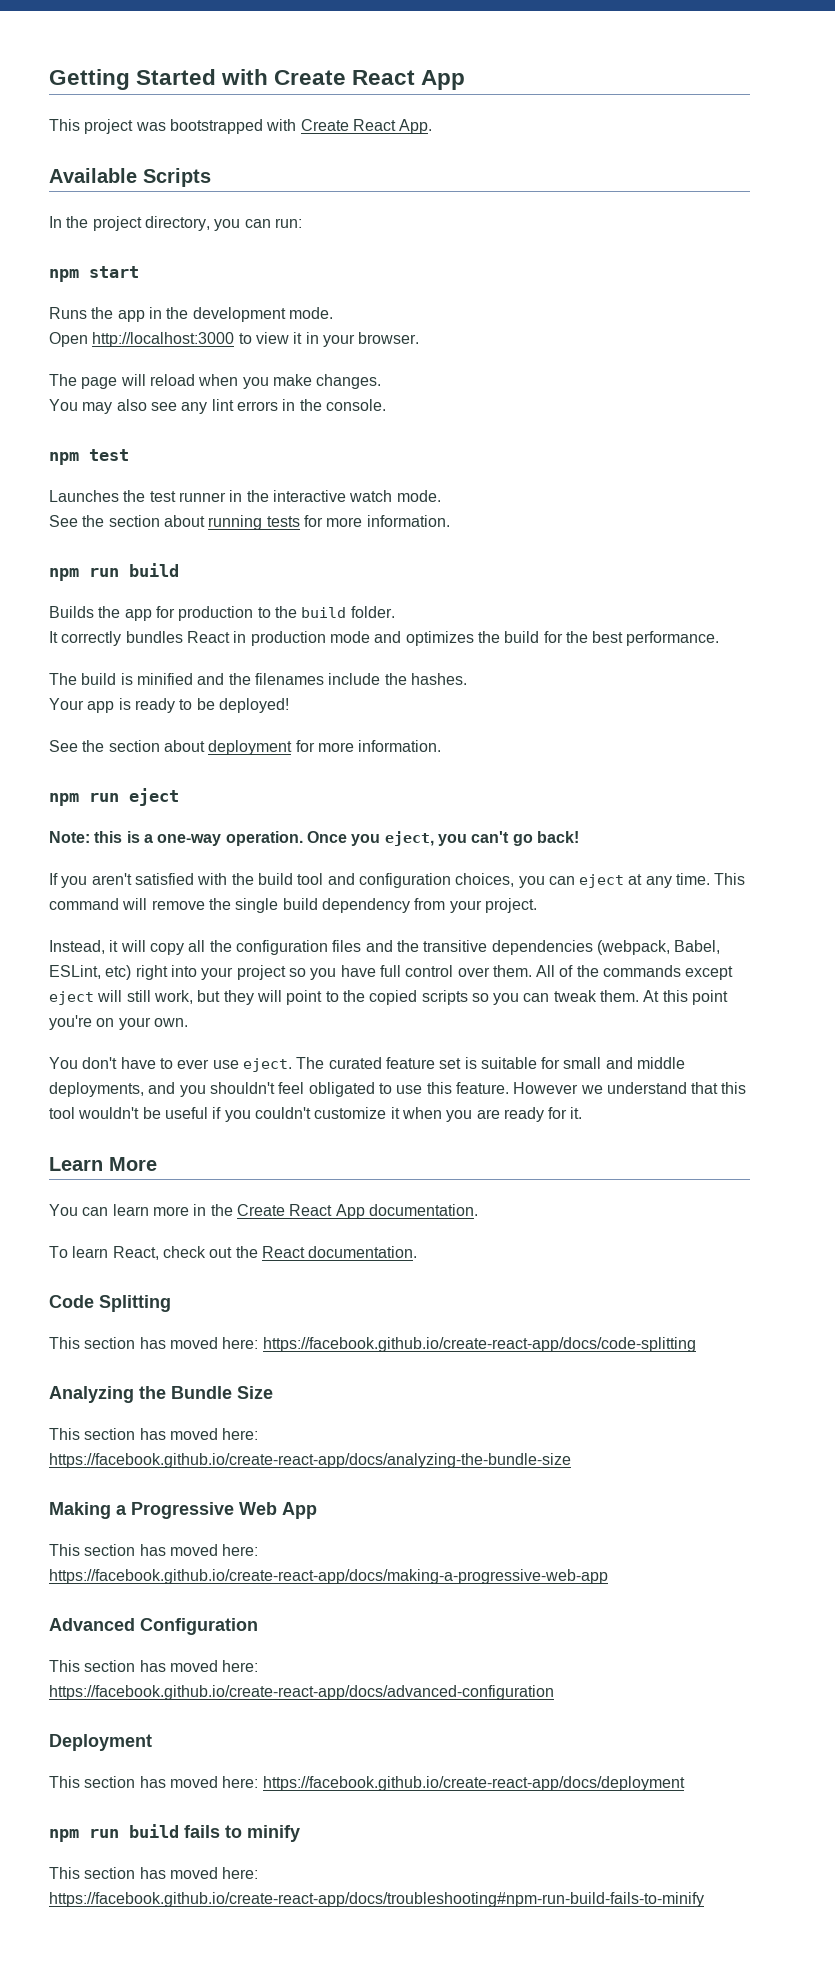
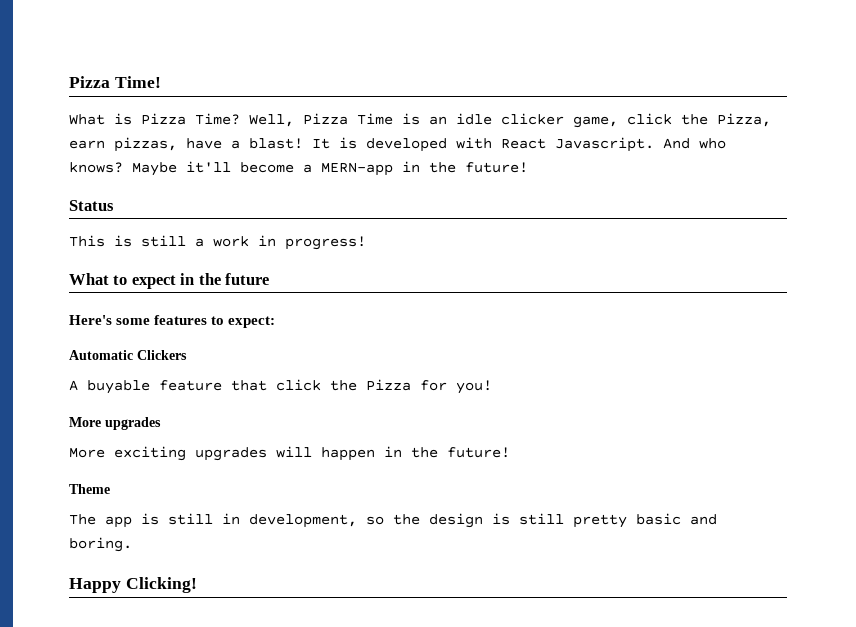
[49,69,466,90] [49,119,433,134] [49,168,211,187] [49,216,302,231] [49,266,139,282] [49,307,333,322] [49,332,420,347] [49,374,382,389] [49,399,386,414] [49,449,129,465] [49,490,441,502] [49,515,450,530] [49,563,179,581] [49,606,395,621] [49,631,720,646] [49,673,467,685] [49,698,289,713] [49,740,442,755] [49,788,179,806] [49,831,579,846] [49,873,746,888] [49,898,537,913] [49,940,721,955] [49,965,734,980] [49,990,729,1005] [49,1015,188,1030] [49,1057,686,1072] [49,1082,747,1097] [49,1107,583,1122] [49,1157,157,1171] [49,1204,478,1219] [49,1246,418,1260] [49,1295,171,1312] [49,1337,696,1352] [49,1386,273,1403] [49,1428,259,1440] [49,1453,571,1468] [49,1502,317,1519] [49,1544,259,1556] [49,1569,608,1584] [49,1618,258,1635] [49,1660,259,1672] [49,1685,554,1700] [49,1734,152,1751] [49,1776,685,1791] [49,1824,300,1842] [49,1867,259,1879] [49,1892,704,1907] Getting Started with Create React App // This project was bootstrapped with Create React App. // Available Scripts // In the project directory, you can run: // npm start // Runs the app in the development mode. // Open http://localhost:3000 to view it in your browser. // The page will reload when you make changes. // You may also see any lint errors in the console. // npm test // Launches the test runner in the interactive watch mode. // See the section about running tests for more information. // npm run build // Builds the app for production to the build folder. // It correctly bundles React in production mode and optimizes the build for the best performance. // The build is minified and the filenames include the hashes. // Your app is ready to be deployed! // See the section about deployment for more information. // npm run eject // Note: this is a one-way operation. Once you eject, you can't go back! // If you aren't satisfied with the build tool and configuration choices, you can eject at any time. This command will remove the single build dependency from your project. // Instead, it will copy all the configuration files and the transitive dependencies (webpack, Babel, ESLint, etc) right into your project so you have full control over them. All of the commands except eject will still work, but they will point to the copied scripts so you can tweak them. At this point you're on your own. // You don't have to ever use eject. The curated feature set is suitable for small and middle deployments, and you shouldn't feel obligated to use this feature. However we understand that this tool wouldn't be useful if you couldn't customize it when you are ready for it. // Learn More // You can learn more in the Create React App documentation. // To learn React, check out the React documentation. // Code Splitting // This section has moved here: https://facebook.github.io/create-react-app/docs/code-splitting // Analyzing the Bundle Size // This section has moved here: https://facebook.github.io/create-react-app/docs/analyzing-the-bundle-size // Making a Progressive Web App // This section has moved here: https://facebook.github.io/create-react-app/docs/making-a-progressive-web-app // Advanced Configuration // This section has moved here: https://facebook.github.io/create-react-app/docs/advanced-configuration // Deployment // This section has moved here: https://facebook.github.io/create-react-app/docs/deployment // npm run build fails to minify // This section has moved here: https://facebook.github.io/create-react-app/docs/troubleshooting#npm-run-build-fails-to-minify -> [69,76,161,88] [69,113,771,128] [69,137,726,152] [69,161,528,176] [69,200,114,211] [69,235,366,250] [69,273,270,289] [69,315,276,328] [69,350,187,360] [69,379,492,394] [69,417,161,430] [69,446,510,461] [69,484,110,494] [69,513,717,528] [69,537,132,552] [69,577,197,593] Pizza Time! // What is Pizza Time? Well, Pizza Time is an idle clicker game, click the Pizza, earn pizzas, have a blast! It is developed with React Javascript. And who knows? Maybe it'll become a MERN-app in the future! // Status // This is still a work in progress! // What to expect in the future // Here's some features to expect: // Automatic Clickers // A buyable feature that click the Pizza for you! // More upgrades // More exciting upgrades will happen in the future! // Theme // The app is still in development, so the design is still pretty basic and boring. // Happy Clicking!

